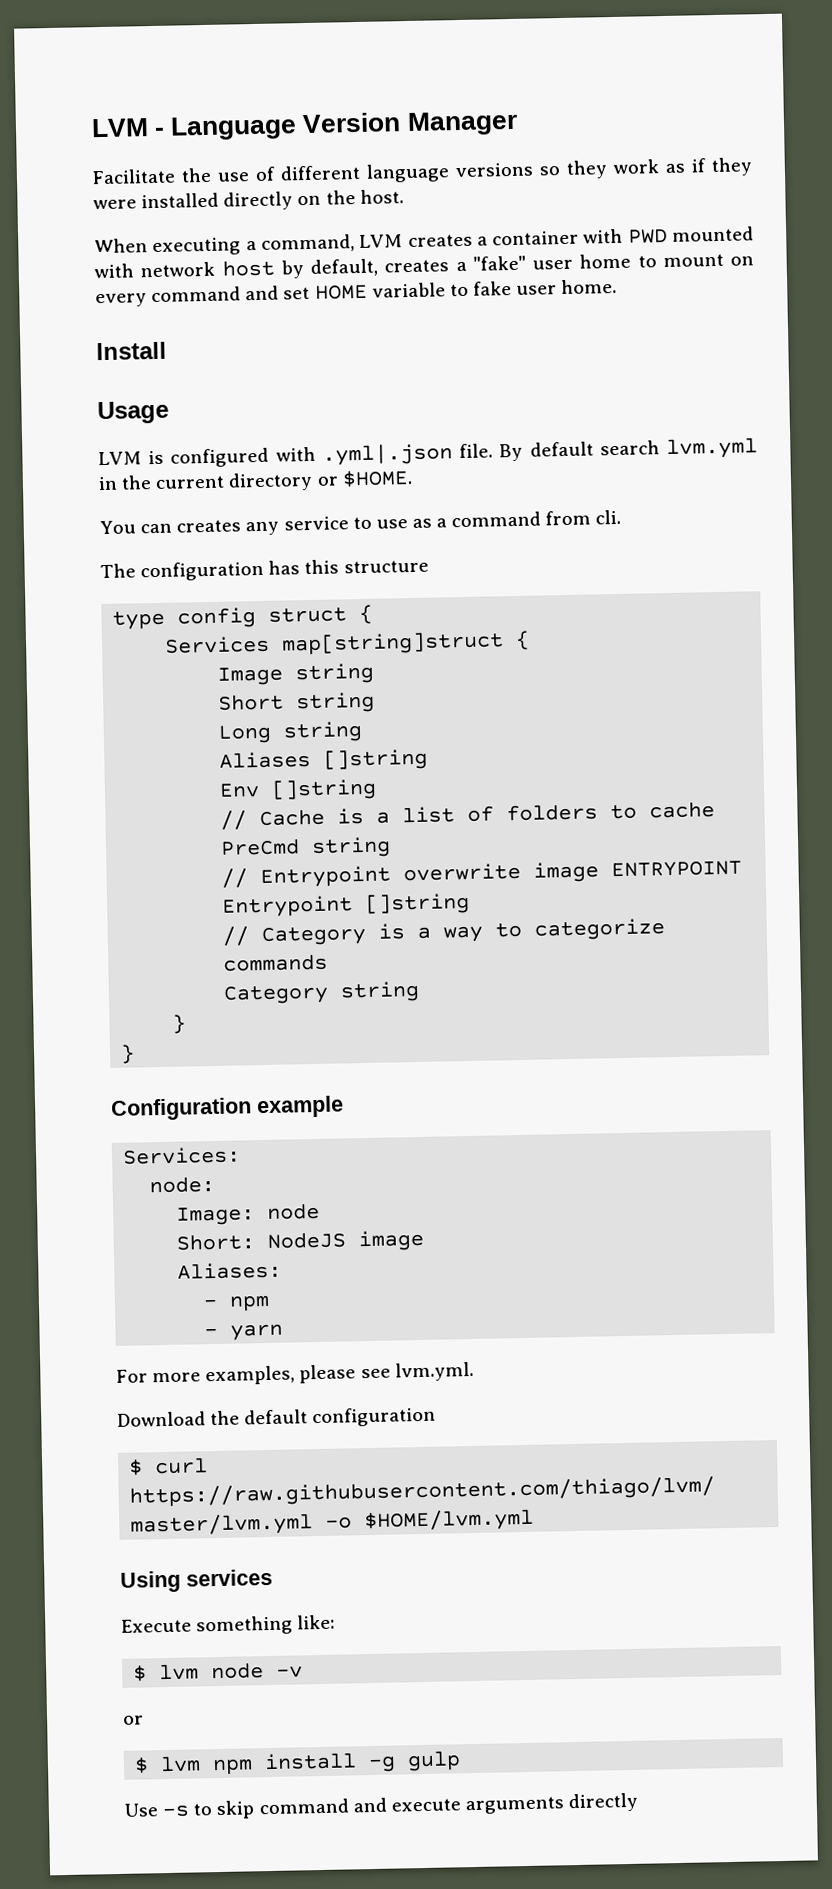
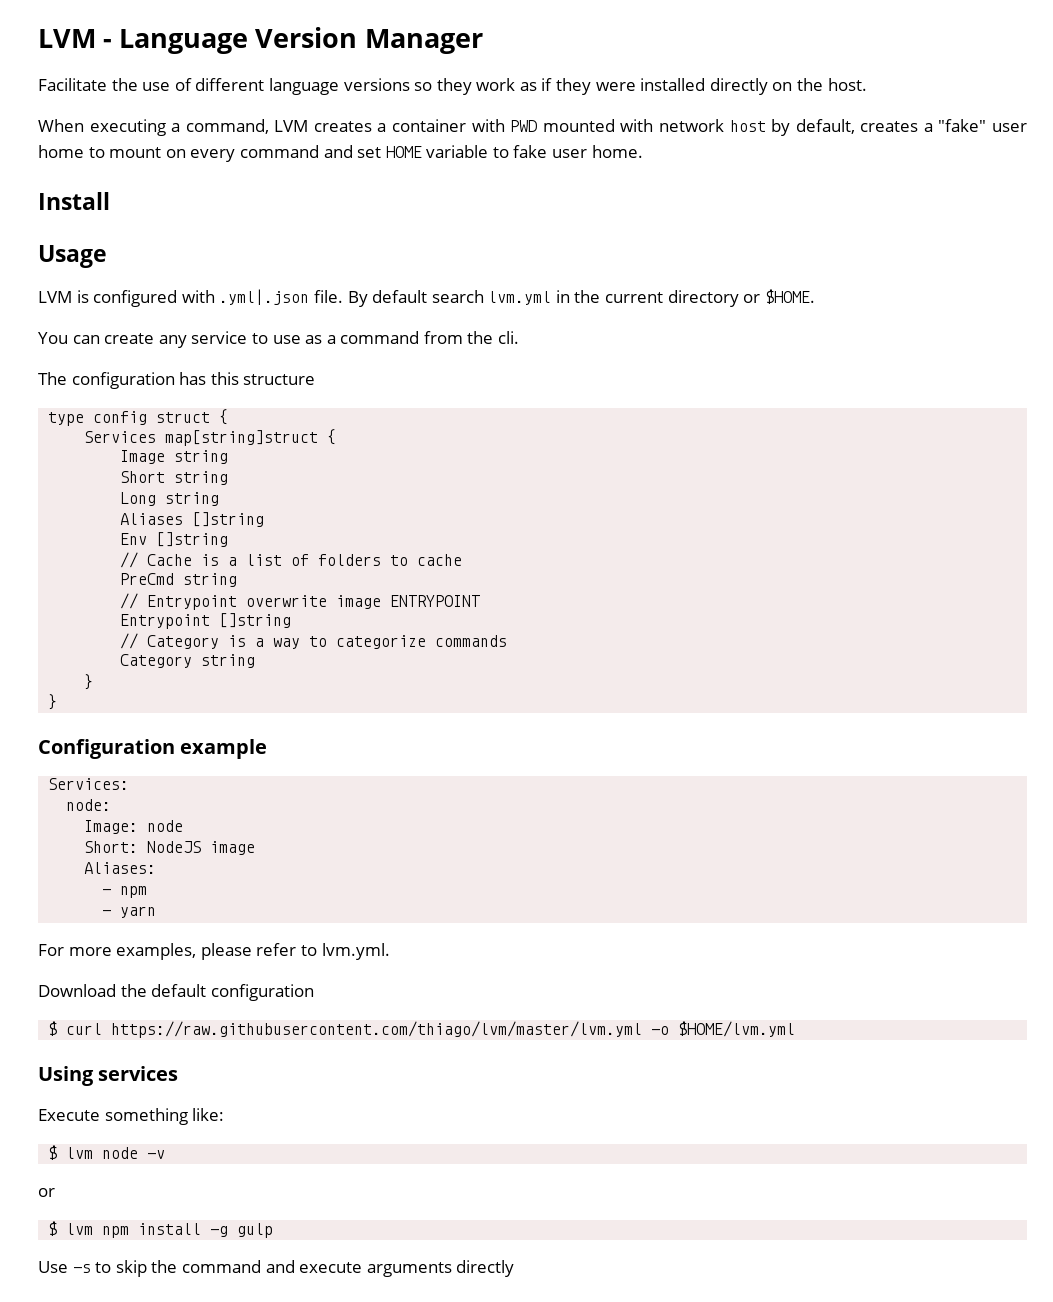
[176,519,242,533] creates -> [104,333,155,344] create
(592, 518) none -> [467,331,494,344] the
[360,1368,391,1379] see -> [256,943,317,956] refer to
(256, 1810) none -> [151,1260,178,1273] the

